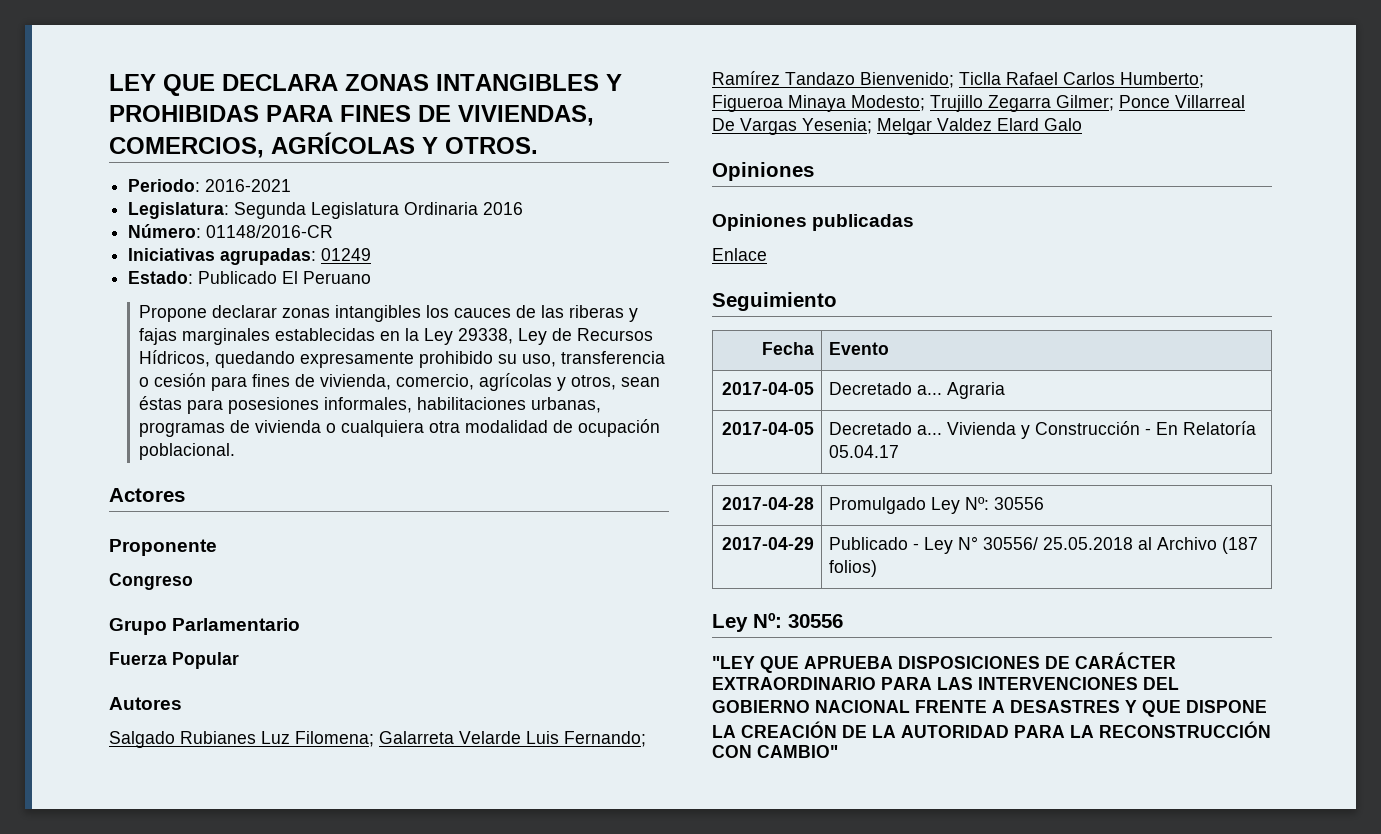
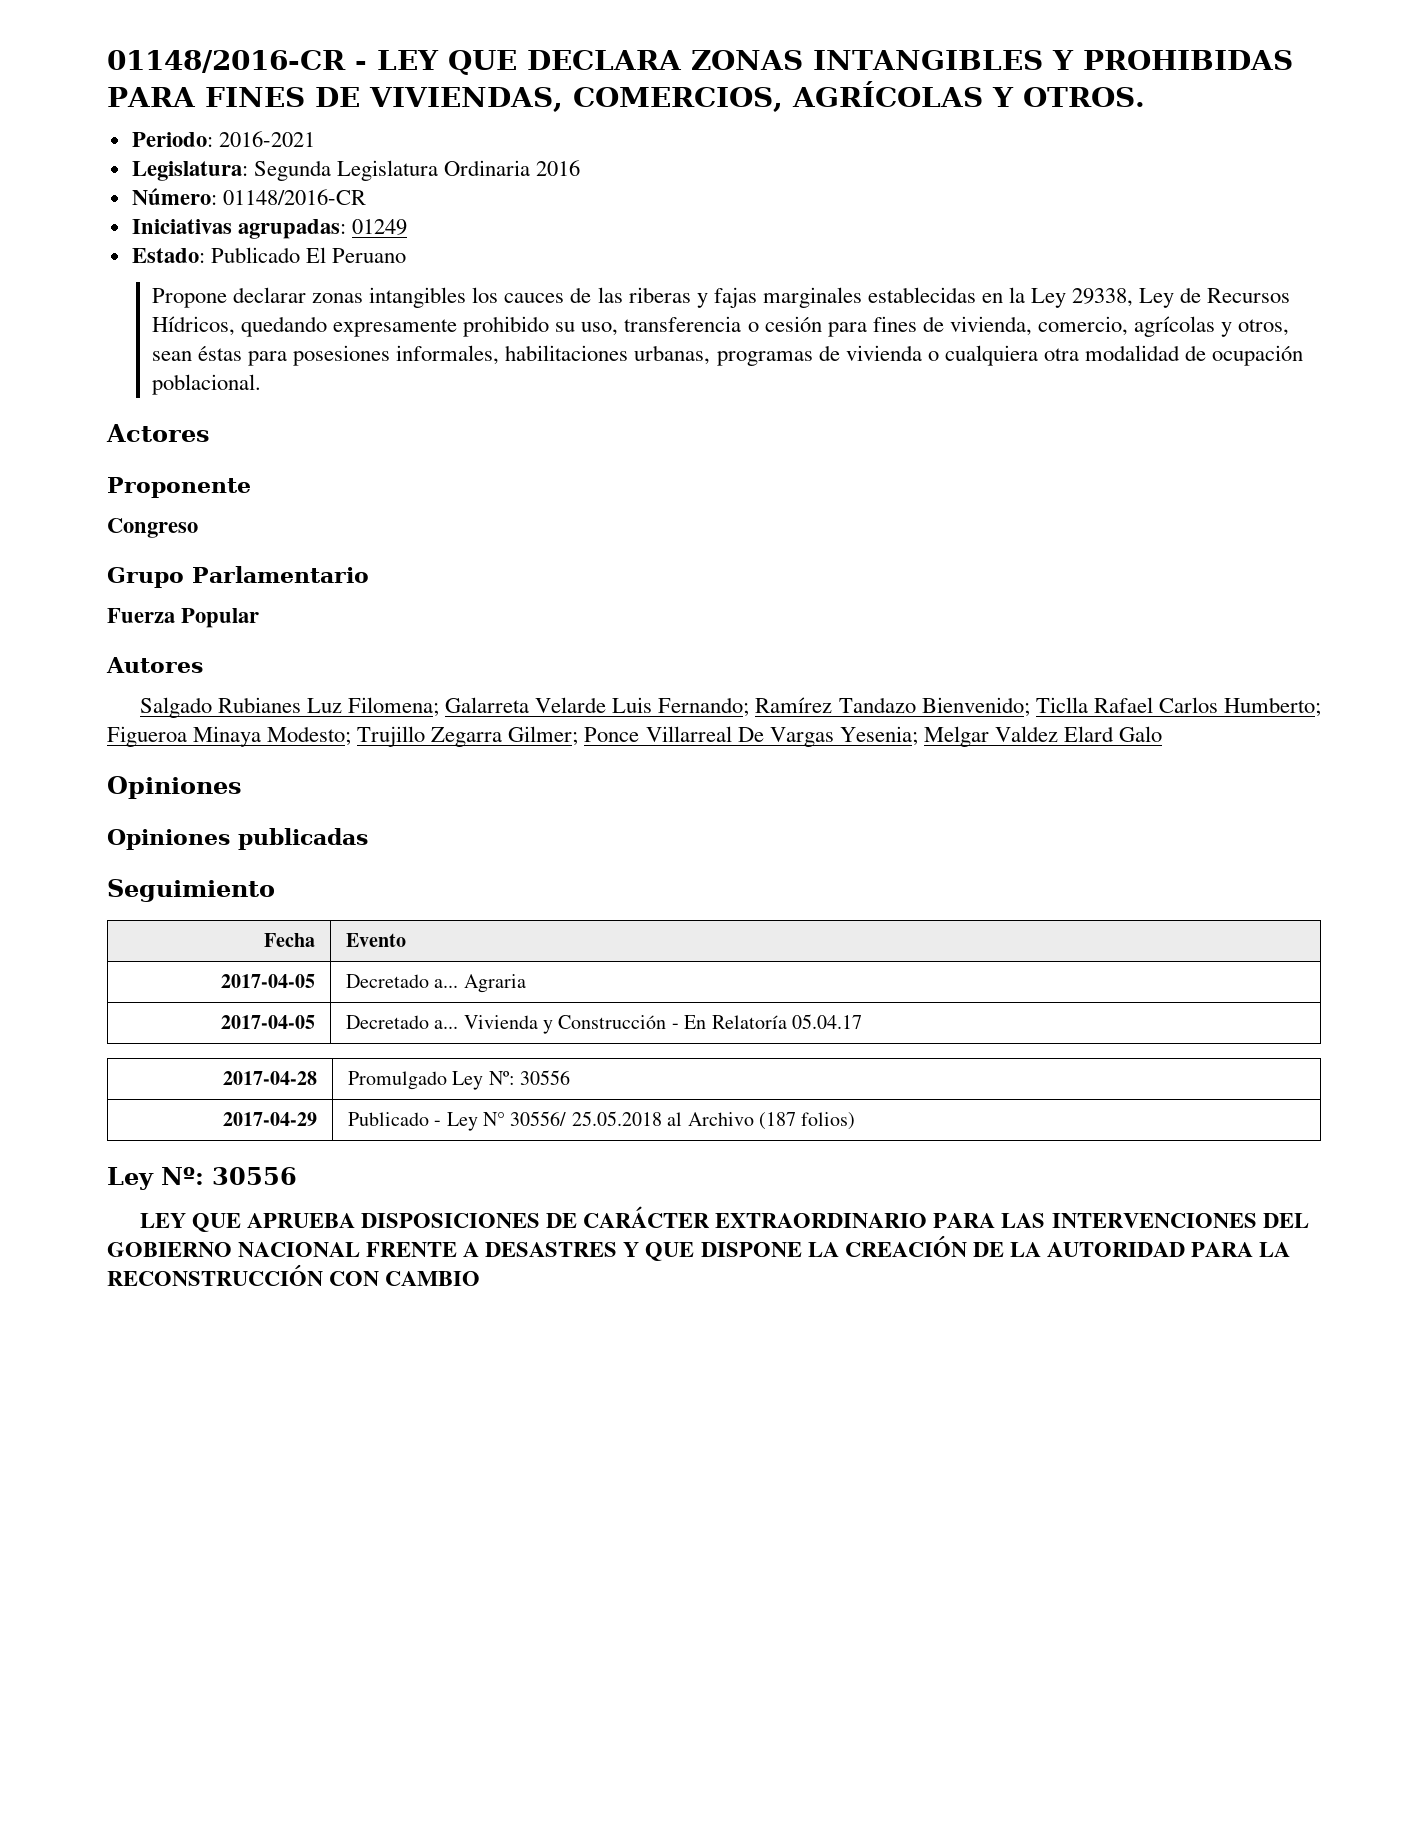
(109, 82) none -> [107,50,367,73] 01148/2016-CR -
[712,248,767,261] // Enlace -> (368, 839) none
[712,656,755,669] "LEY -> [139,1213,186,1228] LEY
[757,745,838,758] CAMBIO" -> [385,1271,481,1286] CAMBIO

